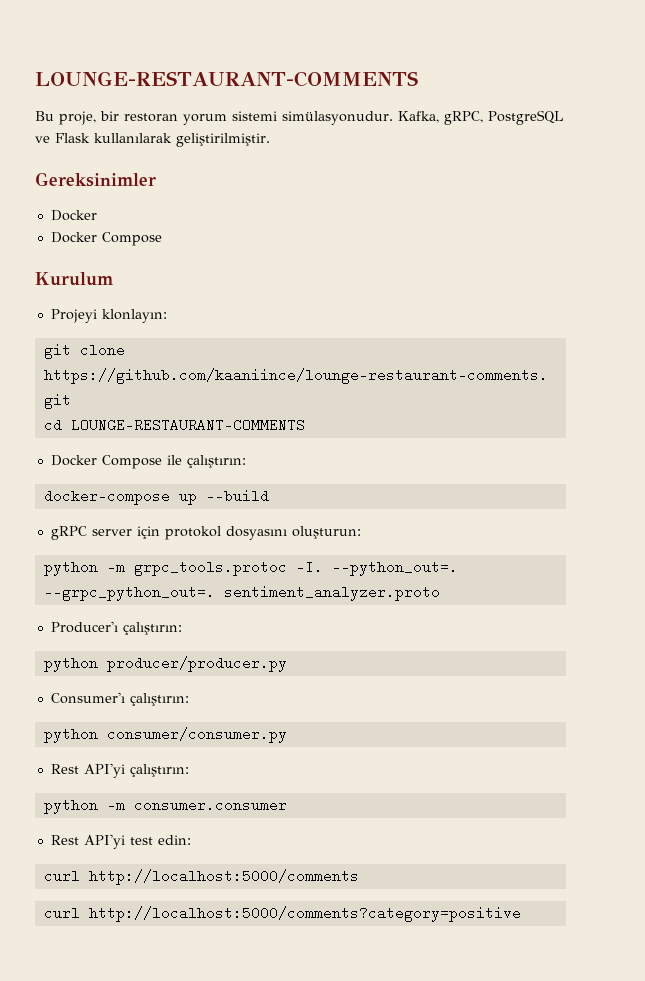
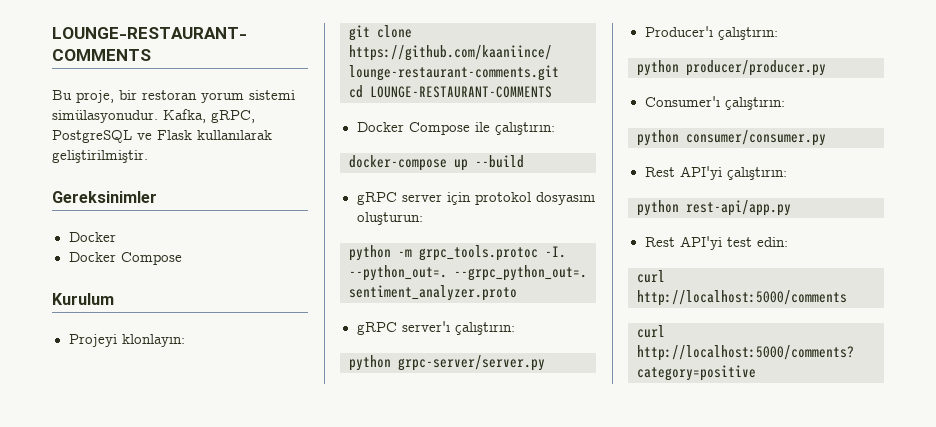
(440, 593) none -> [356,321,515,335] [349,355,545,371] // gRPC server'ı çalıştırın: // python grpc-server/server.py
[106,798,287,812] -m consumer.consumer -> [686,200,791,216] rest-api/app.py

